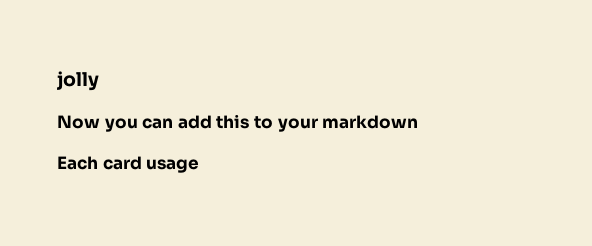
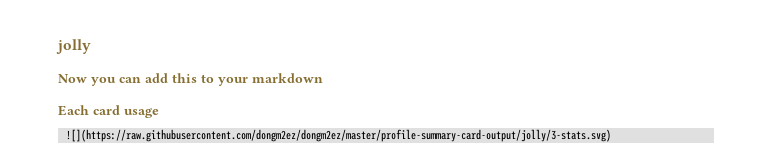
(200, 166) none -> [65,129,611,142] // ![](https://raw.githubusercontent.com/dongm2ez/dongm2ez/master/profile-summary-card-output/jolly/3-stats.svg)

